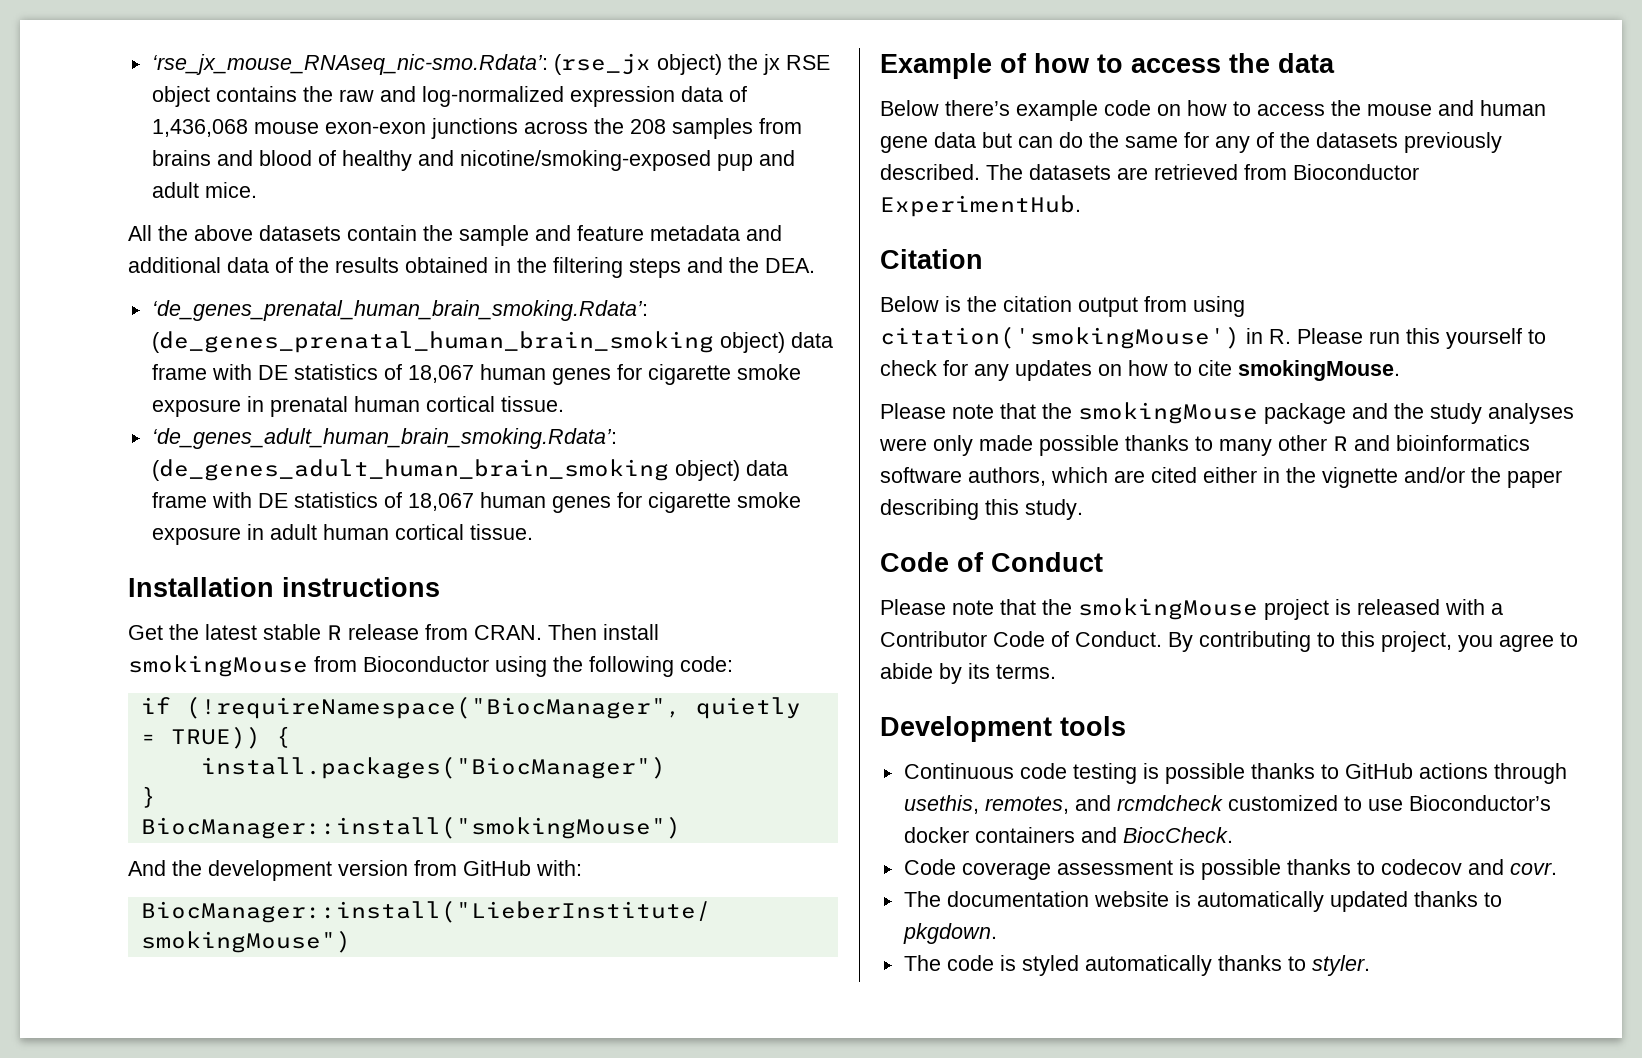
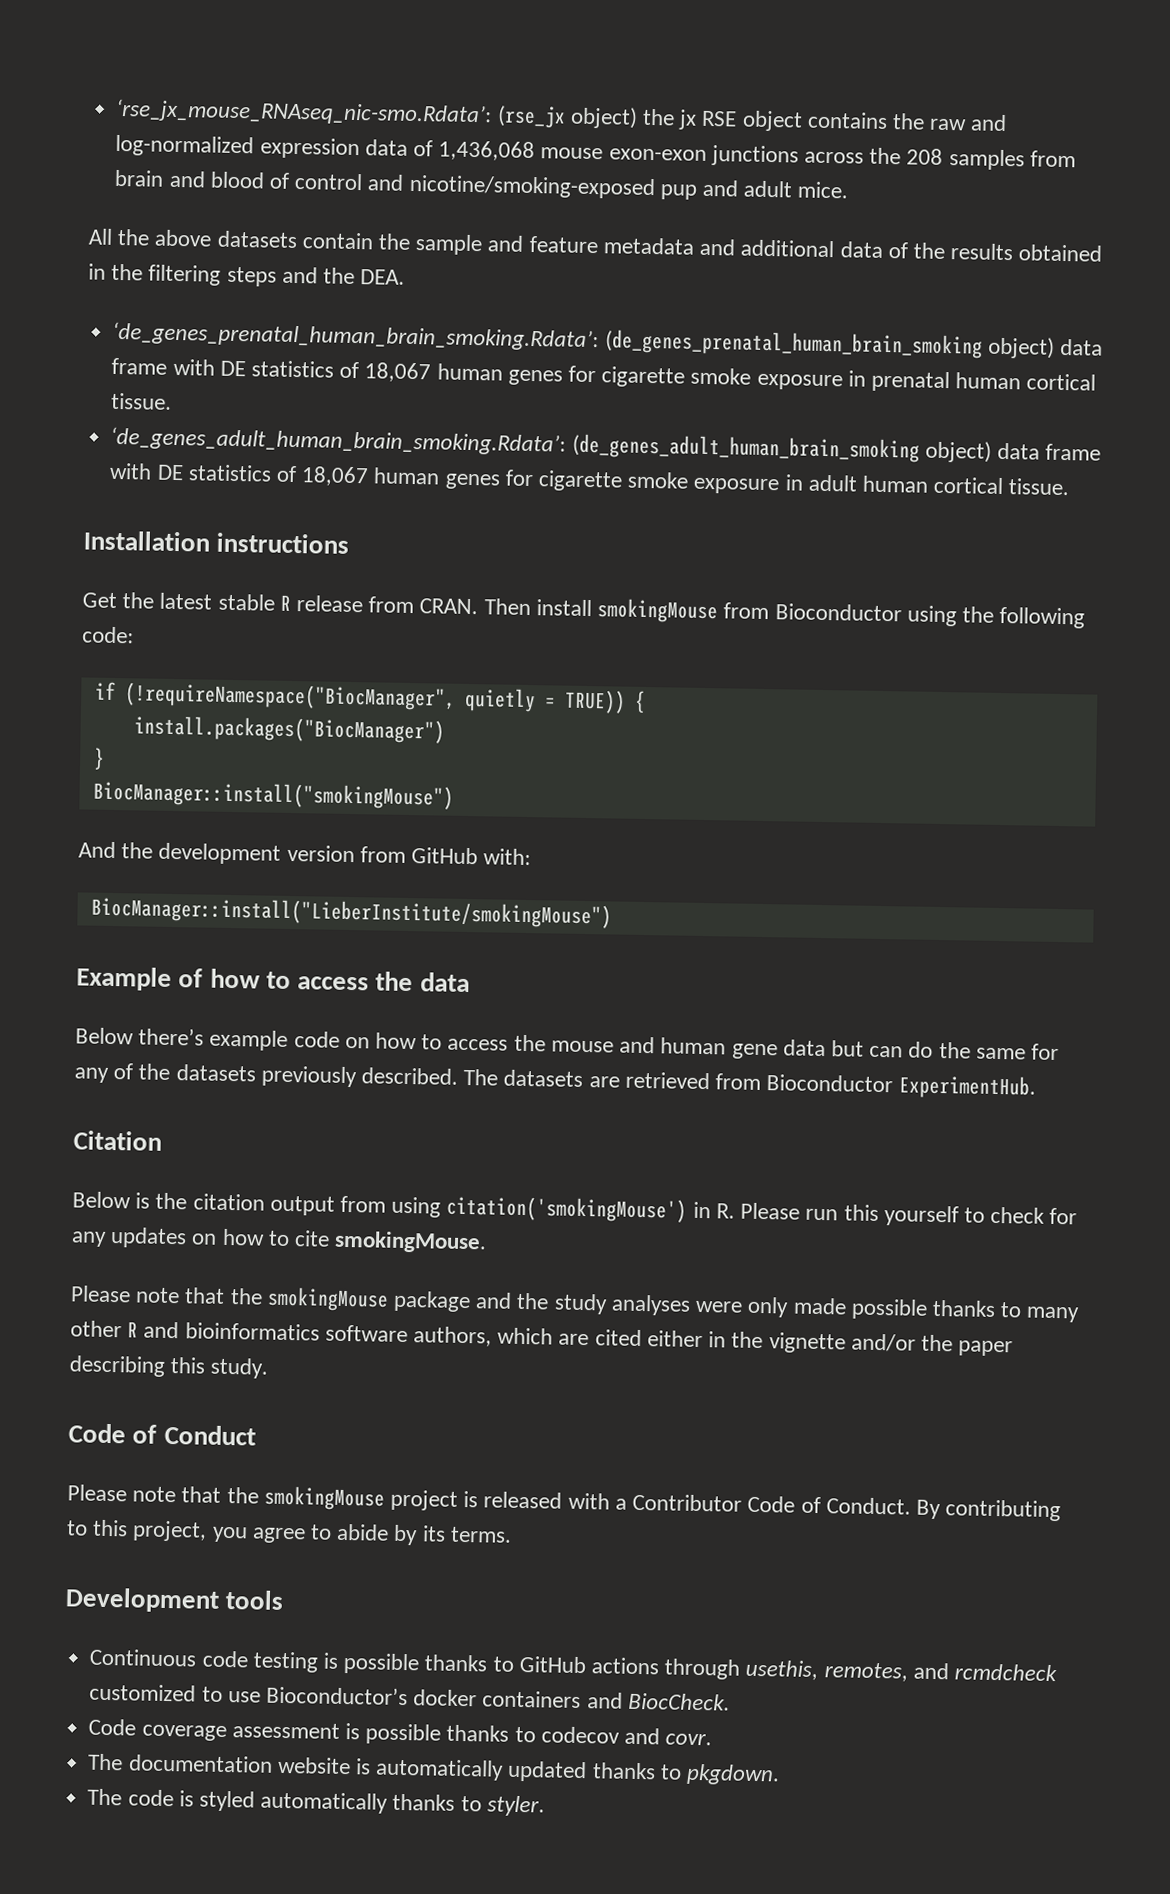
[151,150,211,166] brains -> [114,169,165,187] brain
[341,150,412,171] healthy -> [294,172,364,191] control

